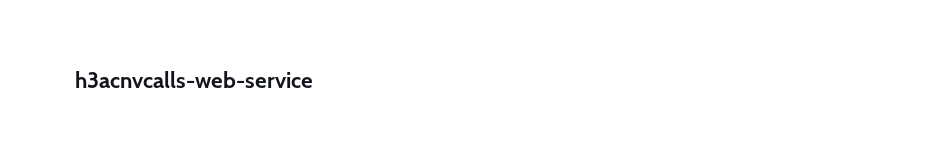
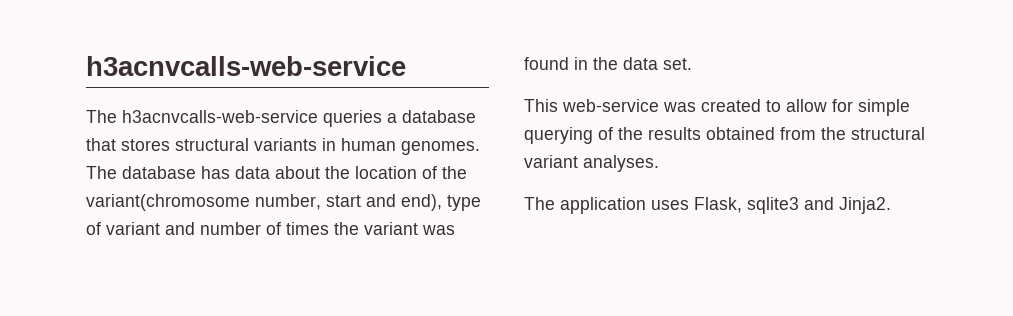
[75,71,313,88] h3acnvcalls-web-service -> [86,56,406,76] [86,110,476,127] [86,138,480,155] [86,166,467,179] [86,194,481,211] [86,222,455,235] [524,57,692,70] [524,99,910,116] [524,127,925,144] [524,155,659,172] [524,197,891,214] h3acnvcalls-web-service // The h3acnvcalls-web-service queries a database that stores structural variants in human genomes. The database has data about the location of the variant(chromosome number, start and end), type of variant and number of times the variant was found in the data set. // This web-service was created to allow for simple querying of the results obtained from the structural variant analyses. // The application uses Flask, sqlite3 and Jinja2.

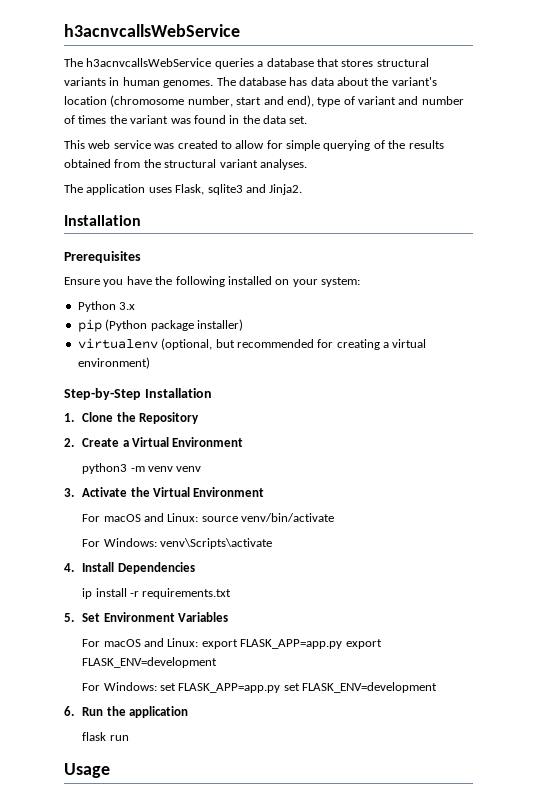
[86,56,406,76] [86,110,318,123] h3acnvcalls-web-service // The h3acnvcalls-web-service -> [64,24,240,37] [64,58,212,67] h3acnvcallsWebService // The h3acnvcallsWebService
[355,166,467,179] [86,194,250,211] location of the variant(chromosome -> [391,77,437,86] [64,95,185,107] variant's location (chromosome
[562,99,659,112] web-service -> [88,140,151,149] web service
(891, 205) none -> [64,215,141,226] [64,251,141,263] [64,276,360,287] [77,301,136,312] [77,319,243,332] [77,338,427,350] [77,357,150,369] [64,388,212,400] [64,412,200,424] [64,437,244,447] [82,463,202,474] [64,487,265,497] [82,513,335,522] [82,538,273,549] [64,562,195,574] [82,588,232,599] [64,612,229,622] [82,638,382,649] [82,657,218,668] [82,682,438,693] [64,706,189,718] [82,732,129,741] [64,763,110,778] // Installation // Prerequisites // Ensure you have the following installed on your system: // Python 3.x // pip (Python package installer) // virtualenv (optional, but recommended for creating a virtual environment) // Step-by-Step Installation // 1. Clone the Repository // 2. Create a Virtual Environment // python3 -m venv venv // 3. Activate the Virtual Environment // For macOS and Linux: source venv/bin/activate // For Windows: venv\Scripts\activate // 4. Install Dependencies // ip install -r requirements.txt // 5. Set Environment Variables // For macOS and Linux: export FLASK_APP=app.py export FLASK_ENV=development // For Windows: set FLASK_APP=app.py set FLASK_ENV=development // 6. Run the application // flask run // Usage

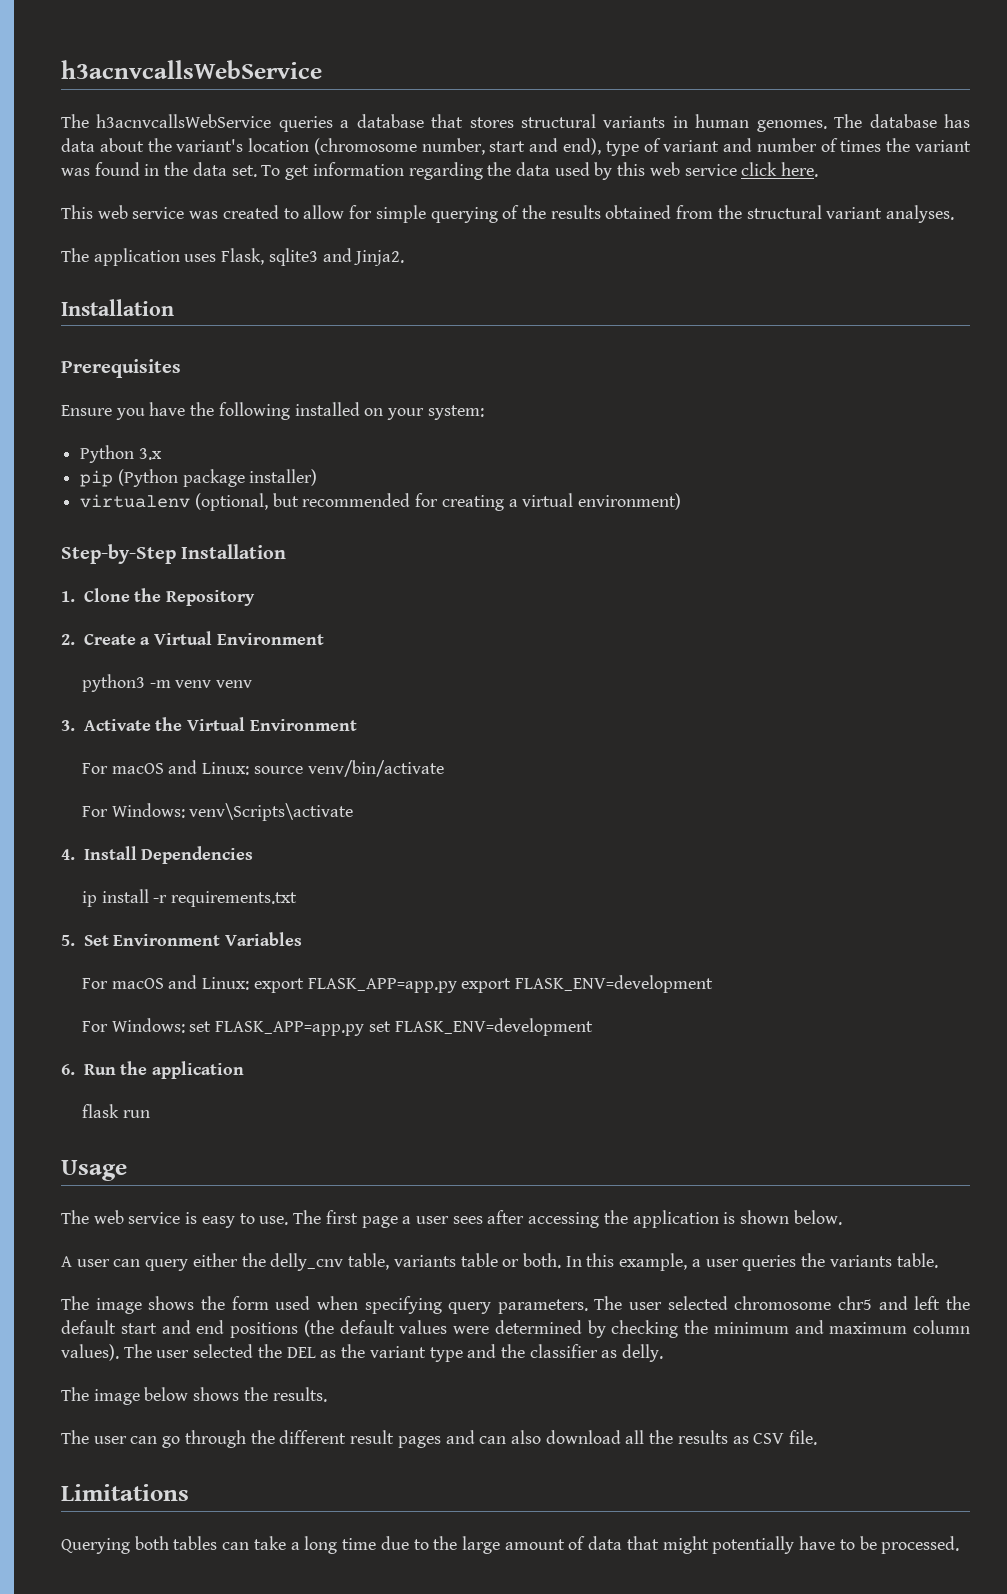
(308, 120) none -> [261,162,819,180] To get information regarding the data used by this web service click here.
(110, 770) none -> [61,1210,842,1228] [61,1253,938,1271] [61,1296,970,1314] [61,1320,970,1338] [61,1344,664,1362] [61,1387,327,1405] [61,1430,818,1448] [61,1484,189,1501] [61,1536,960,1554] // The web service is easy to use. The first page a user sees after accessing the application is shown below. // A user can query either the delly_cnv table, variants table or both. In this example, a user queries the variants table. // The image shows the form used when specifying query parameters. The user selected chromosome chr5 and left the default start and end positions (the default values were determined by checking the minimum and maximum column values). The user selected the DEL as the variant type and the classifier as delly. // The image below shows the results. // The user can go through the different result pages and can also download all the results as CSV file. // Limitations // Querying both tables can take a long time due to the large amount of data that might potentially have to be processed.

